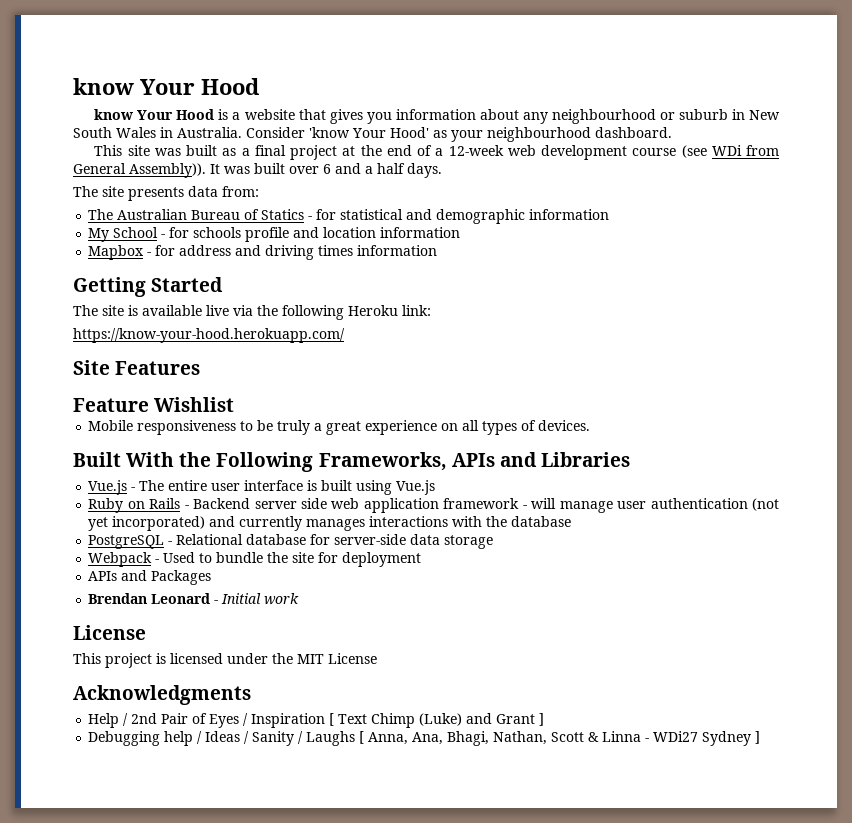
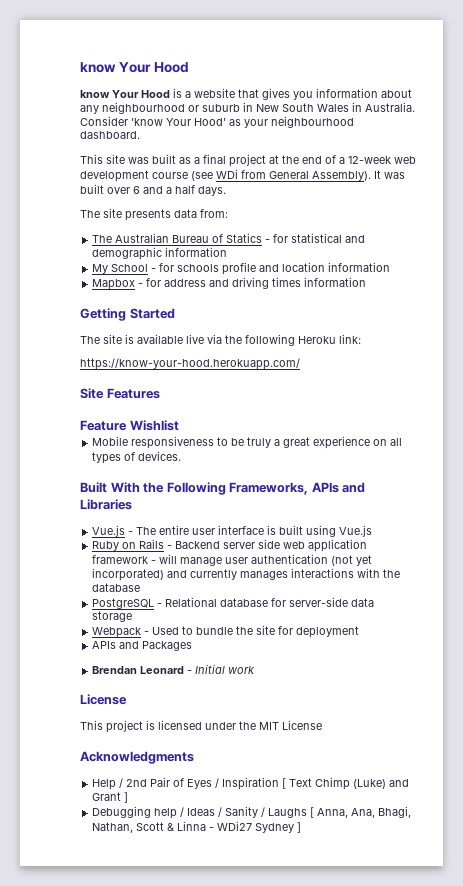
[129,163,206,178] Assembly)). -> [312,171,371,181] Assembly).

